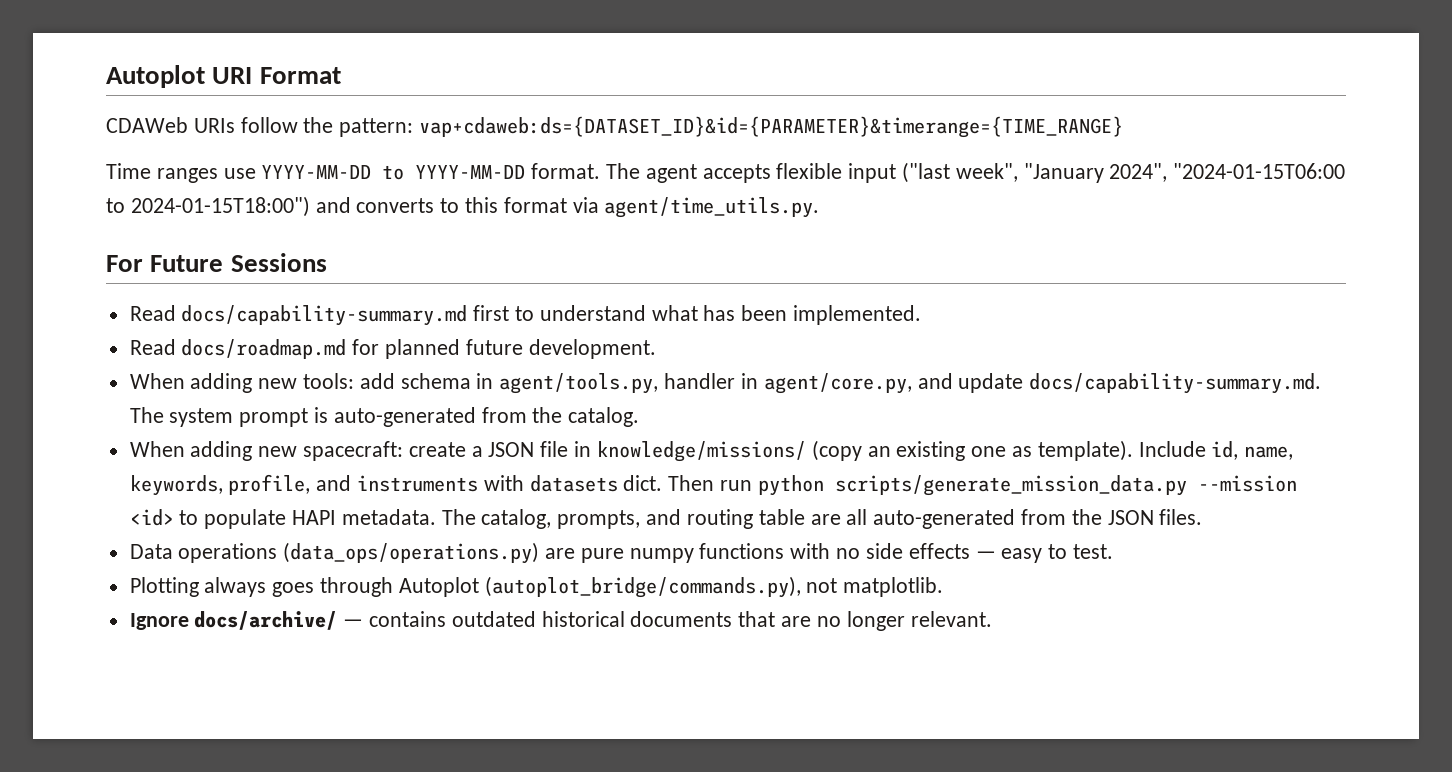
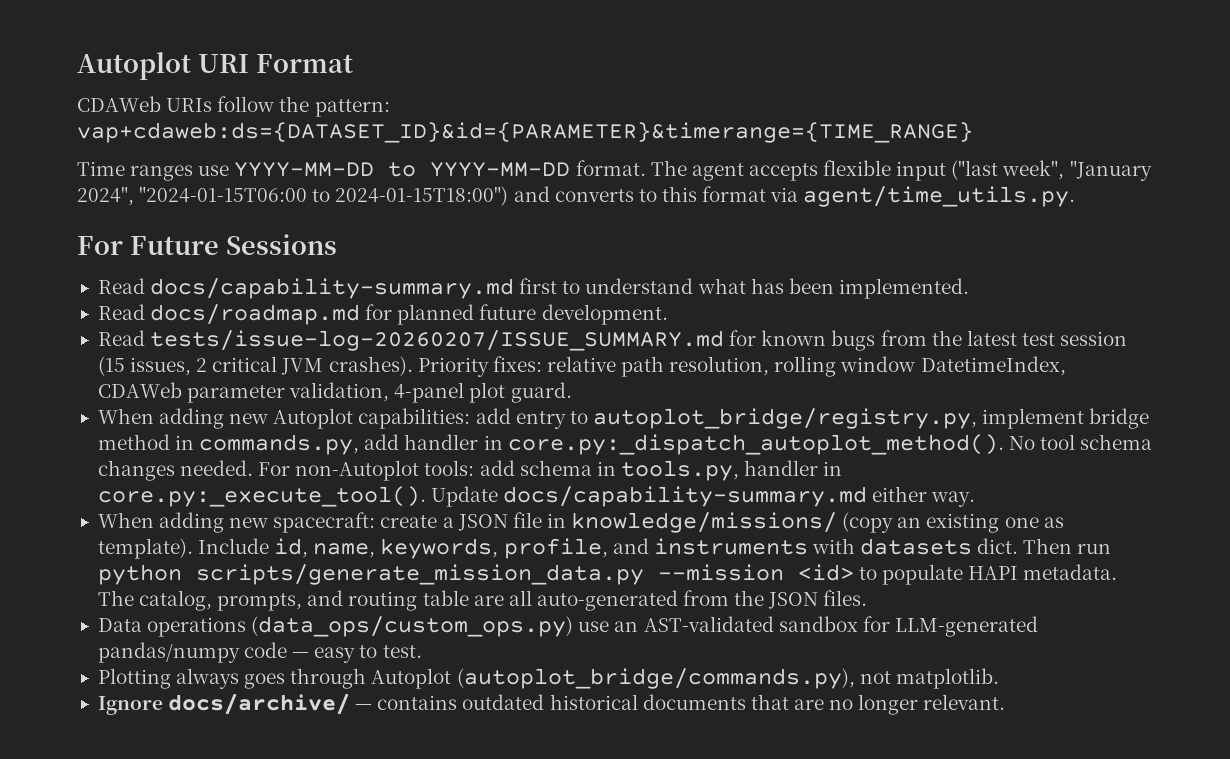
[129,373,298,393] When adding new -> [97,330,1128,351] [97,356,1066,377] [97,382,572,403] [97,408,1150,429] [97,434,1153,455] [97,460,420,481] Read tests/issue-log-20260207/ISSUE_SUMMARY.md for known bugs from the latest test session (15 issues, 2 critical JVM crashes). Priority fixes: relative path resolution, rolling window DatetimeIndex, CDAWeb parameter validation, 4-panel plot guard. // When adding new Autoplot capabilities: add entry to autoplot_bridge/registry.py, implement bridge method in commands.py, add handler in core.py:_dispatch_autoplot_method(). No tool schema changes needed. For non-Autoplot
[499,373,1322,394] [129,407,640,427] agent/tools.py, handler in agent/core.py, and update docs/capability-summary.md. The system prompt is auto-generated from the catalog. -> [620,460,843,481] [97,486,976,507] tools.py, handler in core.py:_execute_tool(). Update docs/capability-summary.md either way.
[283,542,970,564] (data_ops/operations.py) are pure numpy functions with no side effects -> [251,616,1038,637] [97,642,288,663] (data_ops/custom_ops.py) use an AST-validated sandbox for LLM-generated pandas/numpy code

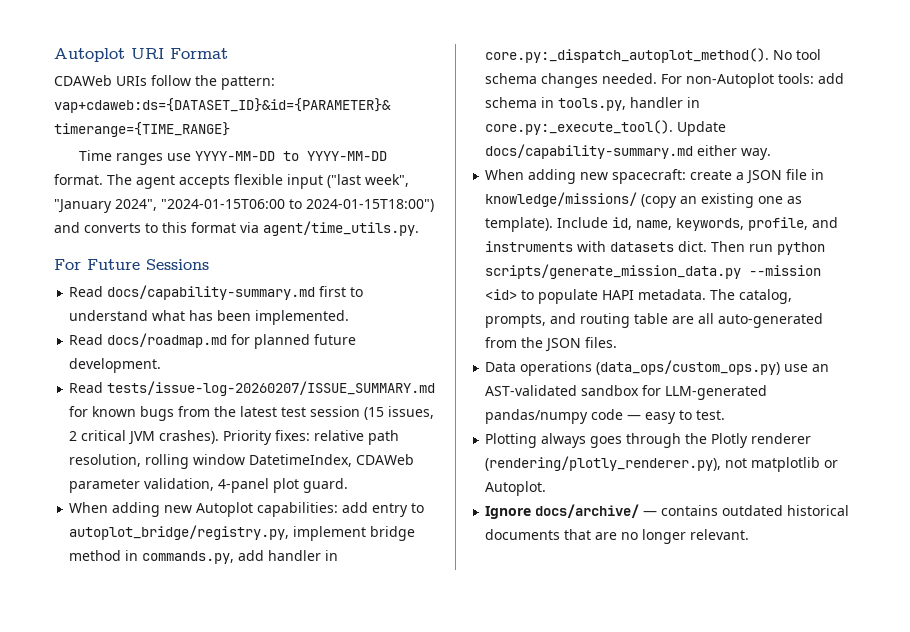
[371,668,999,689] Autoplot (autoplot_bridge/commands.py), not matplotlib. -> [685,433,812,448] [485,456,839,472] [485,481,547,496] the Plotly renderer (rendering/plotly_renderer.py), not matplotlib or Autoplot.

